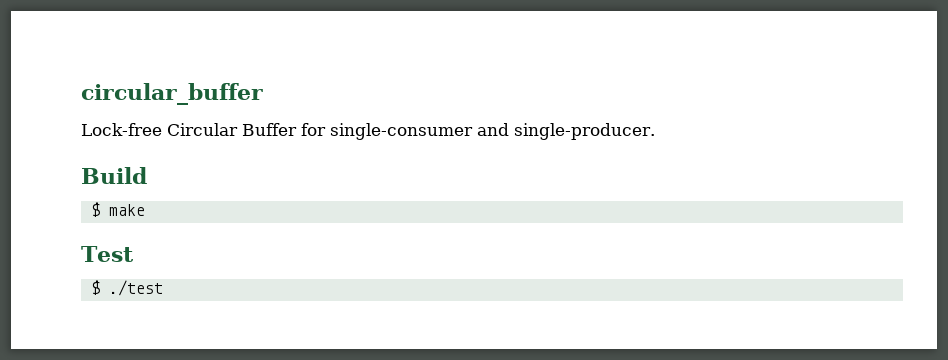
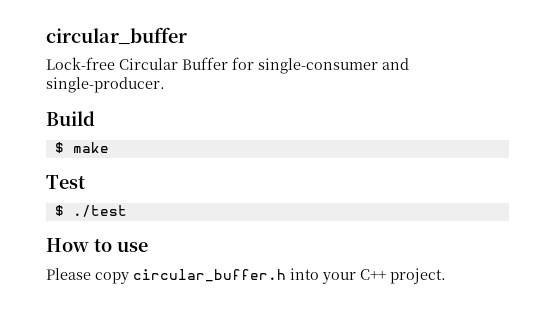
(163, 288) none -> [46,238,148,252] [46,268,446,284] // How to use // Please copy circular_buffer.h into your C++ project.

